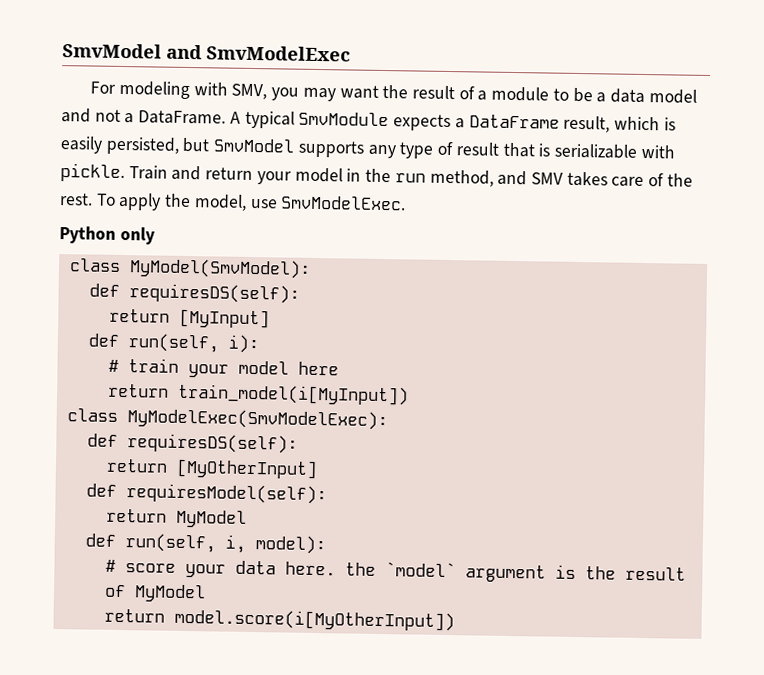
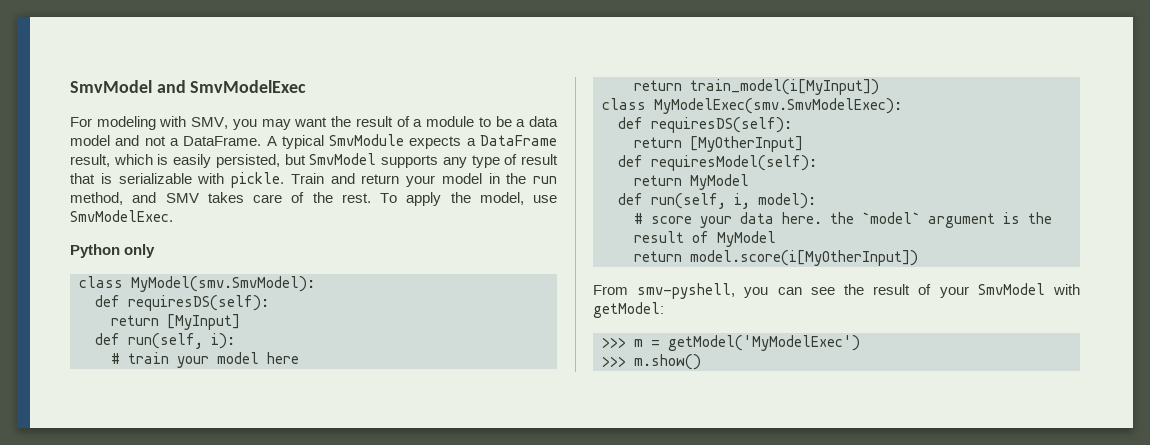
[128,258,311,279] MyModel(SmvModel): -> [131,276,315,292] MyModel(smv.SmvModel):
[126,408,388,431] MyModelExec(SmvModelExec): -> [654,98,902,114] MyModelExec(smv.SmvModelExec):
(455, 620) none -> [593,283,1080,299] [593,302,664,318] [602,335,860,351] [602,354,701,370] // From smv-pyshell, you can see the result of your SmvModel with getModel: // >>> m = getModel('MyModelExec') // >>> m.show()

